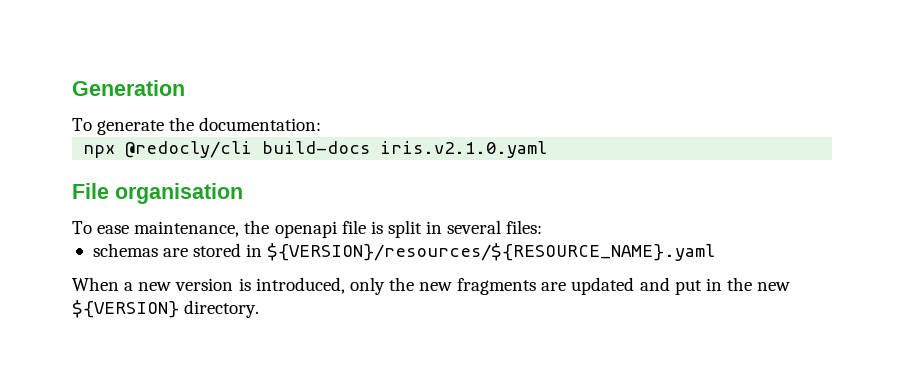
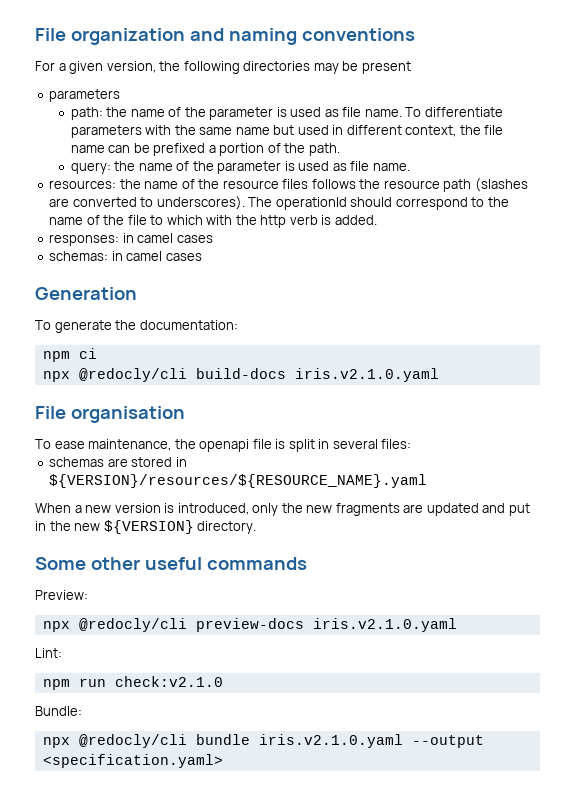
(72, 88) none -> [35,28,415,45] [35,61,411,74] [49,89,121,102] [70,107,503,120] [70,125,504,138] [70,143,340,156] [70,161,410,174] [49,178,528,192] [49,196,509,210] [49,215,377,228] [49,233,213,246] [49,251,202,261] File organization and naming conventions // For a given version, the following directories may be present // parameters // path: the name of the parameter is used as file name. To differentiate parameters with the same name but used in different context, the file name can be prefixed a portion of the path. // query: the name of the parameter is used as file name. // resources: the name of the resource files follows the resource path (slashes are converted to underscores). The operationId should correspond to the name of the file to which with the http verb is added. // responses: in camel cases // schemas: in camel cases //
(322, 124) none -> [42,348,97,362] // npm ci
(260, 309) none -> [35,557,307,570] [35,590,88,600] [42,618,457,632] [35,648,62,658] [42,676,223,690] [35,706,82,716] [42,734,484,748] [42,754,223,768] // Some other useful commands // Preview: // npx @redocly/cli preview-docs iris.v2.1.0.yaml // Lint: // npm run check:v2.1.0 // Bundle: // npx @redocly/cli bundle iris.v2.1.0.yaml --output <specification.yaml>

